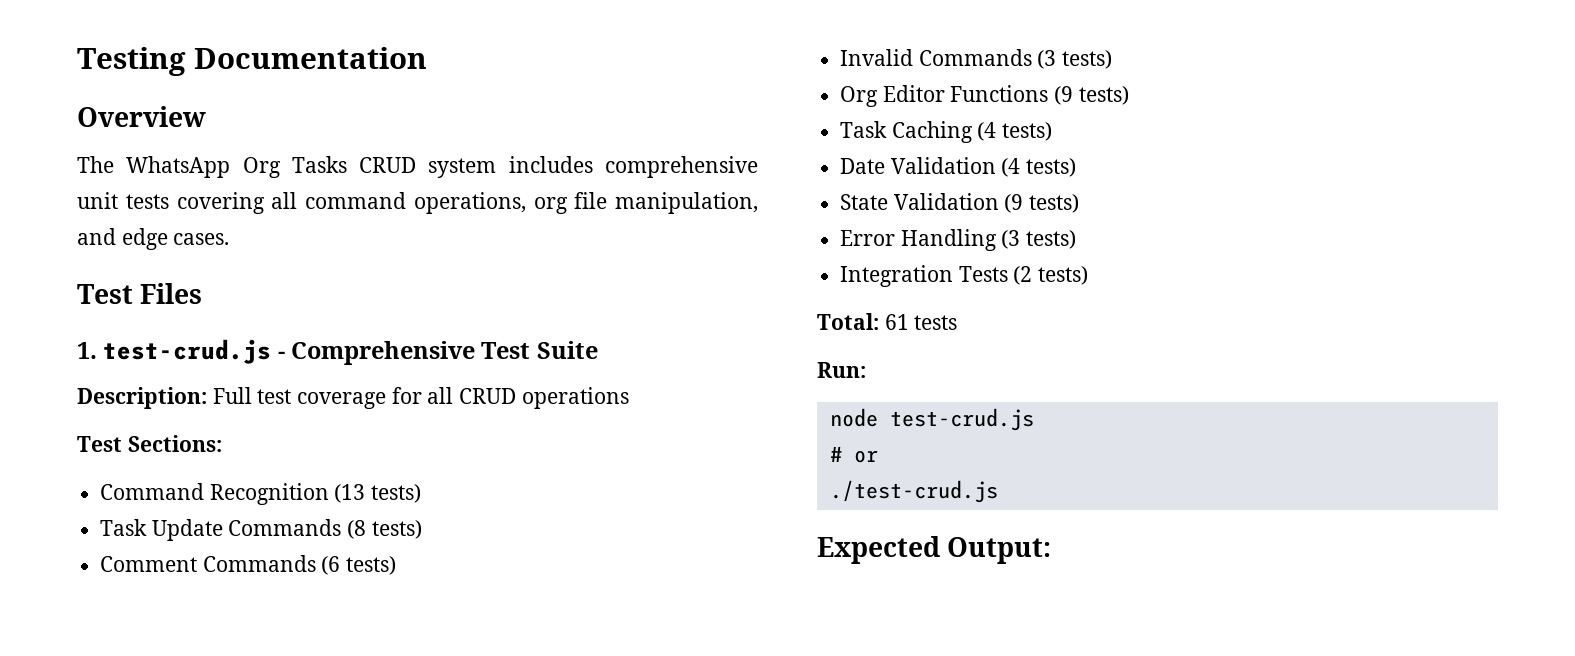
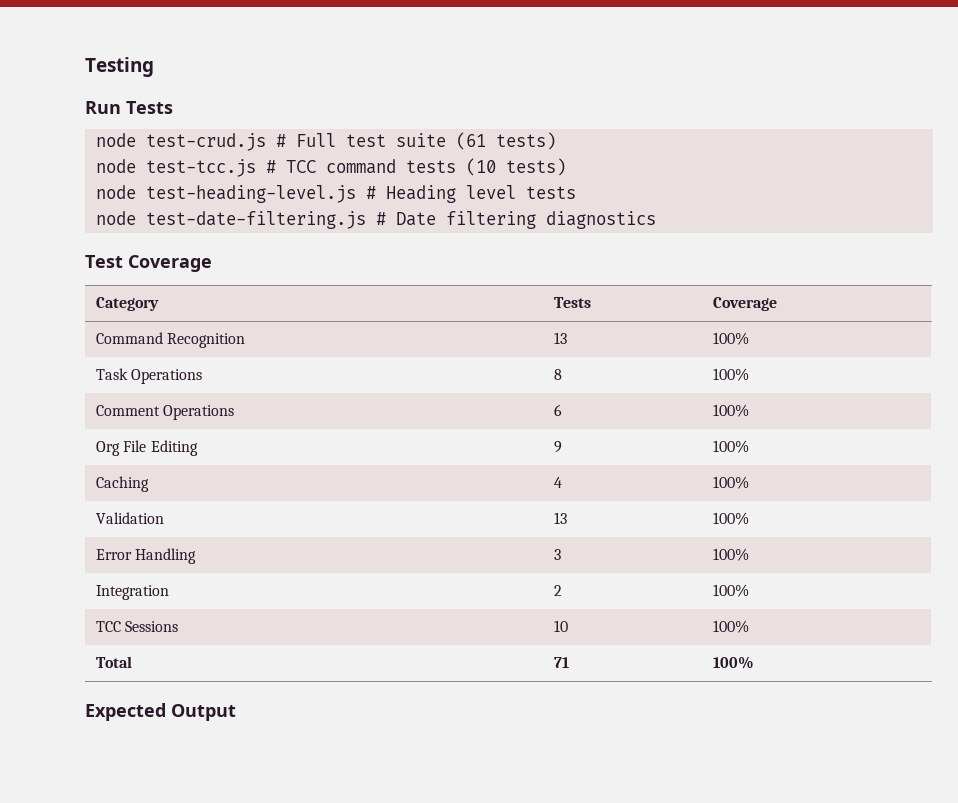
[194,47,427,69] [77,106,206,127] [77,156,758,178] [77,192,758,214] [77,228,230,250] [77,283,203,304] [77,339,598,365] [77,387,629,409] [77,435,222,452] [100,483,422,505] [100,519,422,541] [100,555,397,575] [840,49,1113,69] [840,85,1129,107] [840,121,1053,143] [840,157,1077,177] [840,193,1080,213] [840,229,1077,251] [840,265,1089,287] [817,313,958,330] [817,362,866,378] [829,408,1034,431] [829,446,878,463] [829,480,998,503] Documentation // Overview // The WhatsApp Org Tasks CRUD system includes comprehensive unit tests covering all command operations, org file manipulation, and edge cases. // Test Files // 1. test-crud.js - Comprehensive Test Suite // Description: Full test coverage for all CRUD operations // Test Sections: // Command Recognition (13 tests) // Task Update Commands (8 tests) // Comment Commands (6 tests) // Invalid Commands (3 tests) // Org Editor Functions (9 tests) // Task Caching (4 tests) // Date Validation (4 tests) // State Validation (9 tests) // Error Handling (3 tests) // Integration Tests (2 tests) // Total: 61 tests // Run: // node test-crud.js // # or // ./test-crud.js -> [85,101,173,114] [95,132,556,151] [95,158,566,177] [95,185,576,203] [95,211,656,229] [85,255,212,272] [95,297,159,311] [553,297,591,308] [712,297,777,311] [95,332,246,348] [553,332,567,344] [712,332,749,345] [95,368,203,384] [553,369,562,380] [712,368,749,381] [95,405,235,420] [553,404,562,416] [712,404,749,417] [95,440,198,456] [553,441,562,453] [712,440,749,453] [95,476,149,492] [553,477,562,488] [712,476,749,489] [95,512,164,524] [553,512,567,524] [712,512,749,525] [95,548,197,564] [553,549,561,560] [712,548,749,561] [95,585,169,600] [553,585,562,596] [712,584,749,597] [95,621,179,632] [553,620,568,632] [712,620,749,633] [95,656,132,668] [553,657,569,668] [712,656,754,669] // Run Tests // node test-crud.js # Full test suite (61 tests) // node test-tcc.js # TCC command tests (10 tests) // node test-heading-level.js # Heading level tests // node test-date-filtering.js # Date filtering diagnostics // Test Coverage // Category | Tests | Coverage // Command Recognition | 13 | 100% // Task Operations | 8 | 100% // Comment Operations | 6 | 100% // Org File Editing | 9 | 100% // Caching | 4 | 100% // Validation | 13 | 100% // Error Handling | 3 | 100% // Integration | 2 | 100% // TCC Sessions | 10 | 100% // Total | 71 | 100%
[947,537,1052,564] Output: -> [171,704,236,721] Output

